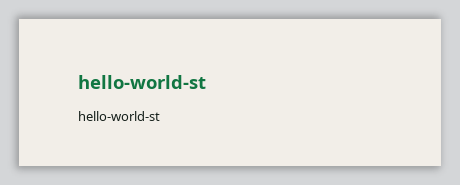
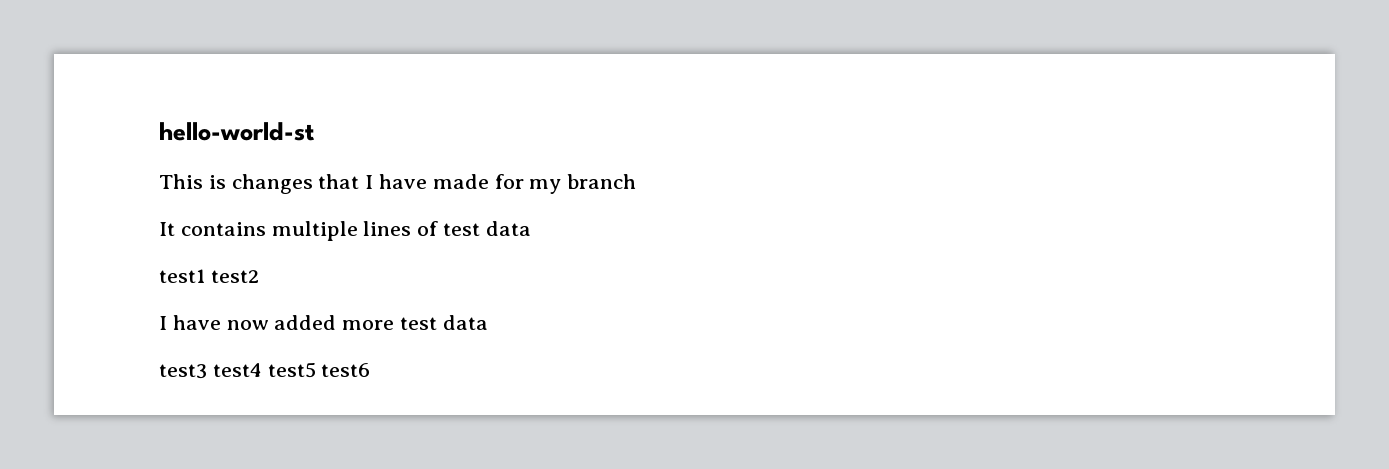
[78,111,160,121] hello-world-st -> [159,174,637,194] [159,221,531,241] [159,269,259,283] [159,315,488,330] [159,362,371,379] This is changes that I have made for my branch // It contains multiple lines of test data // test1 test2 // I have now added more test data // test3 test4 test5 test6

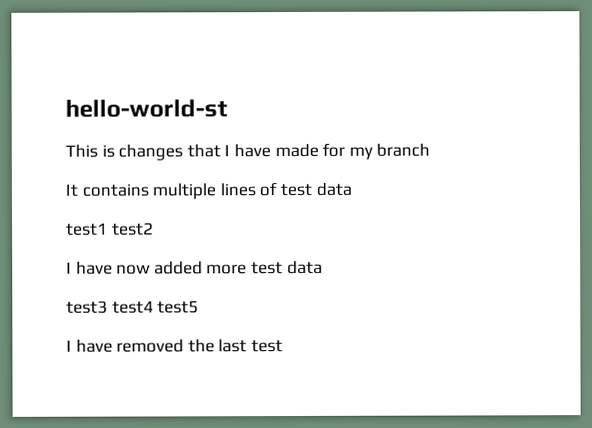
[321,363,371,377] test6 -> [66,339,283,353] // I have removed the last test

